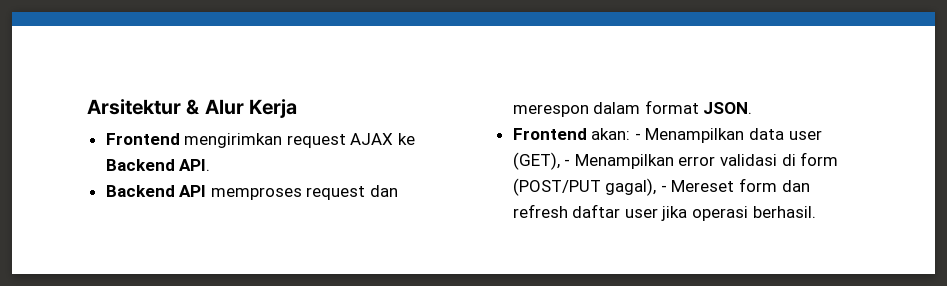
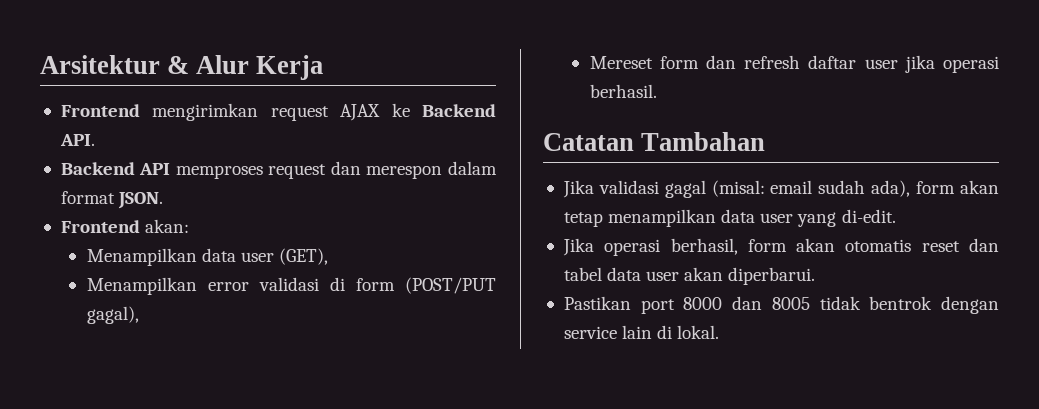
[634,133,641,140] - -> (190, 226) //
[564,159,571,166] - -> (328, 256) //
[660,185,667,192] - -> (139, 315) //
(816, 212) none -> [543,132,766,151] [562,180,999,198] [563,209,896,227] [562,238,999,256] [563,267,816,285] [563,296,999,314] [563,325,720,339] // Catatan Tambahan // Jika validasi gagal (misal: email sudah ada), form akan tetap menampilkan data user yang di-edit. // Jika operasi berhasil, form akan otomatis reset dan tabel data user akan diperbarui. // Pastikan port 8000 dan 8005 tidak bentrok dengan service lain di lokal.

